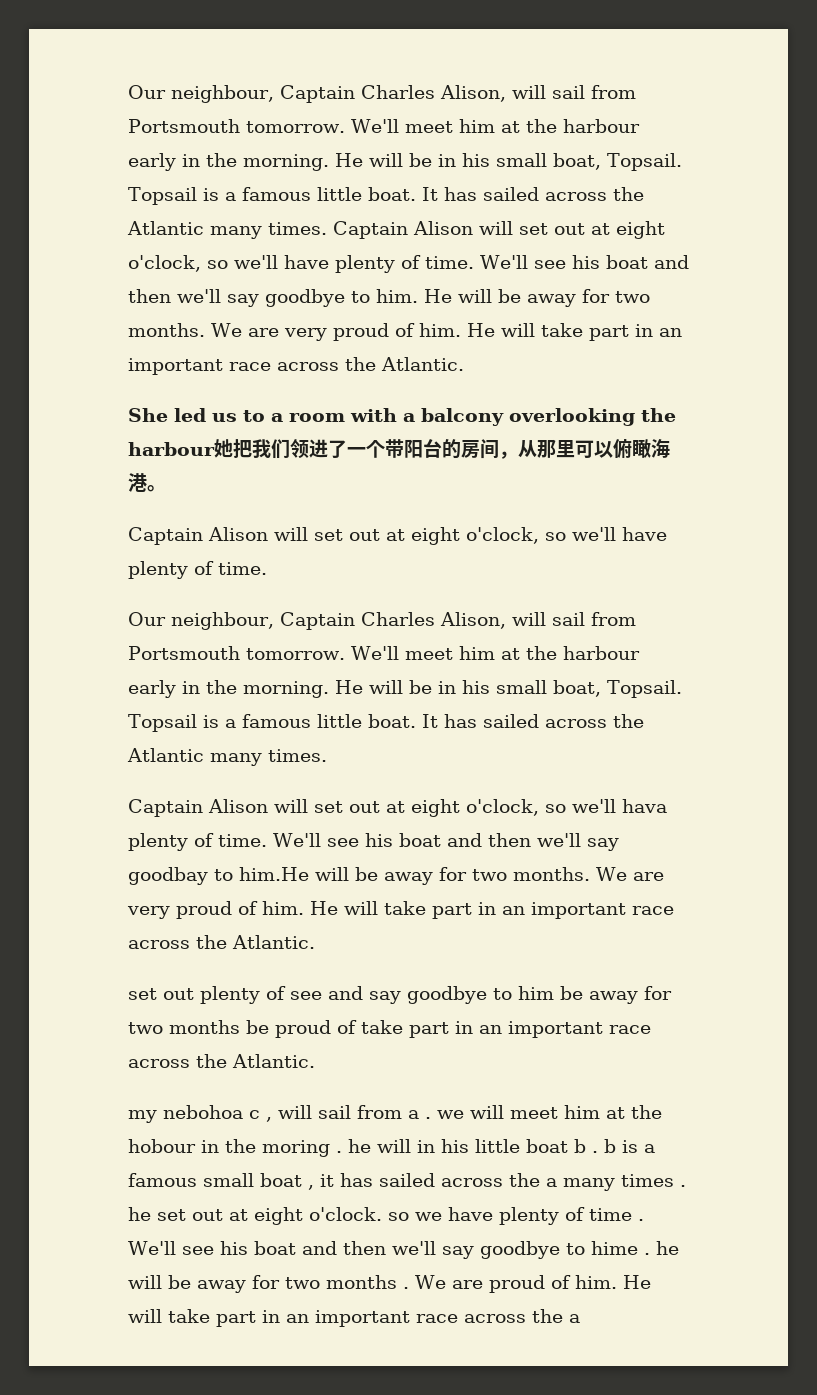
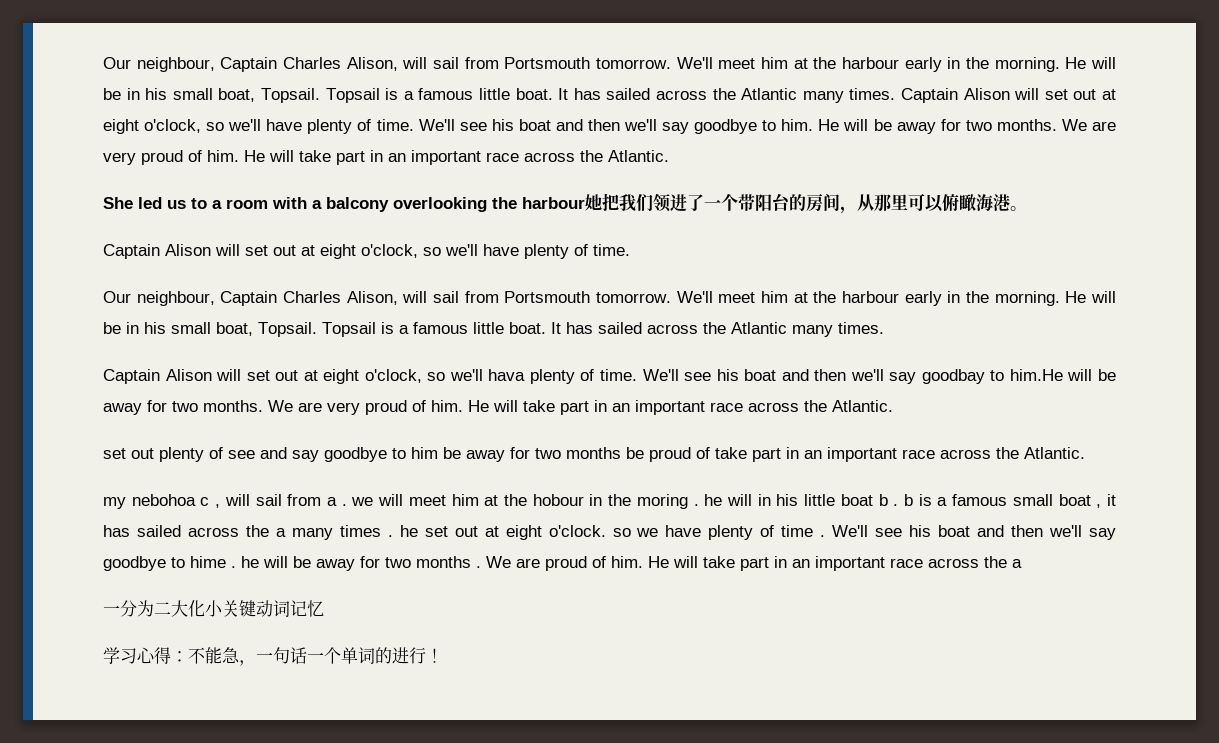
(580, 1318) none -> [103,600,324,617] [103,647,443,666] // 一分为二大化小关键动词记忆 // 学习心得：不能急，一句话一个单词的进行！

